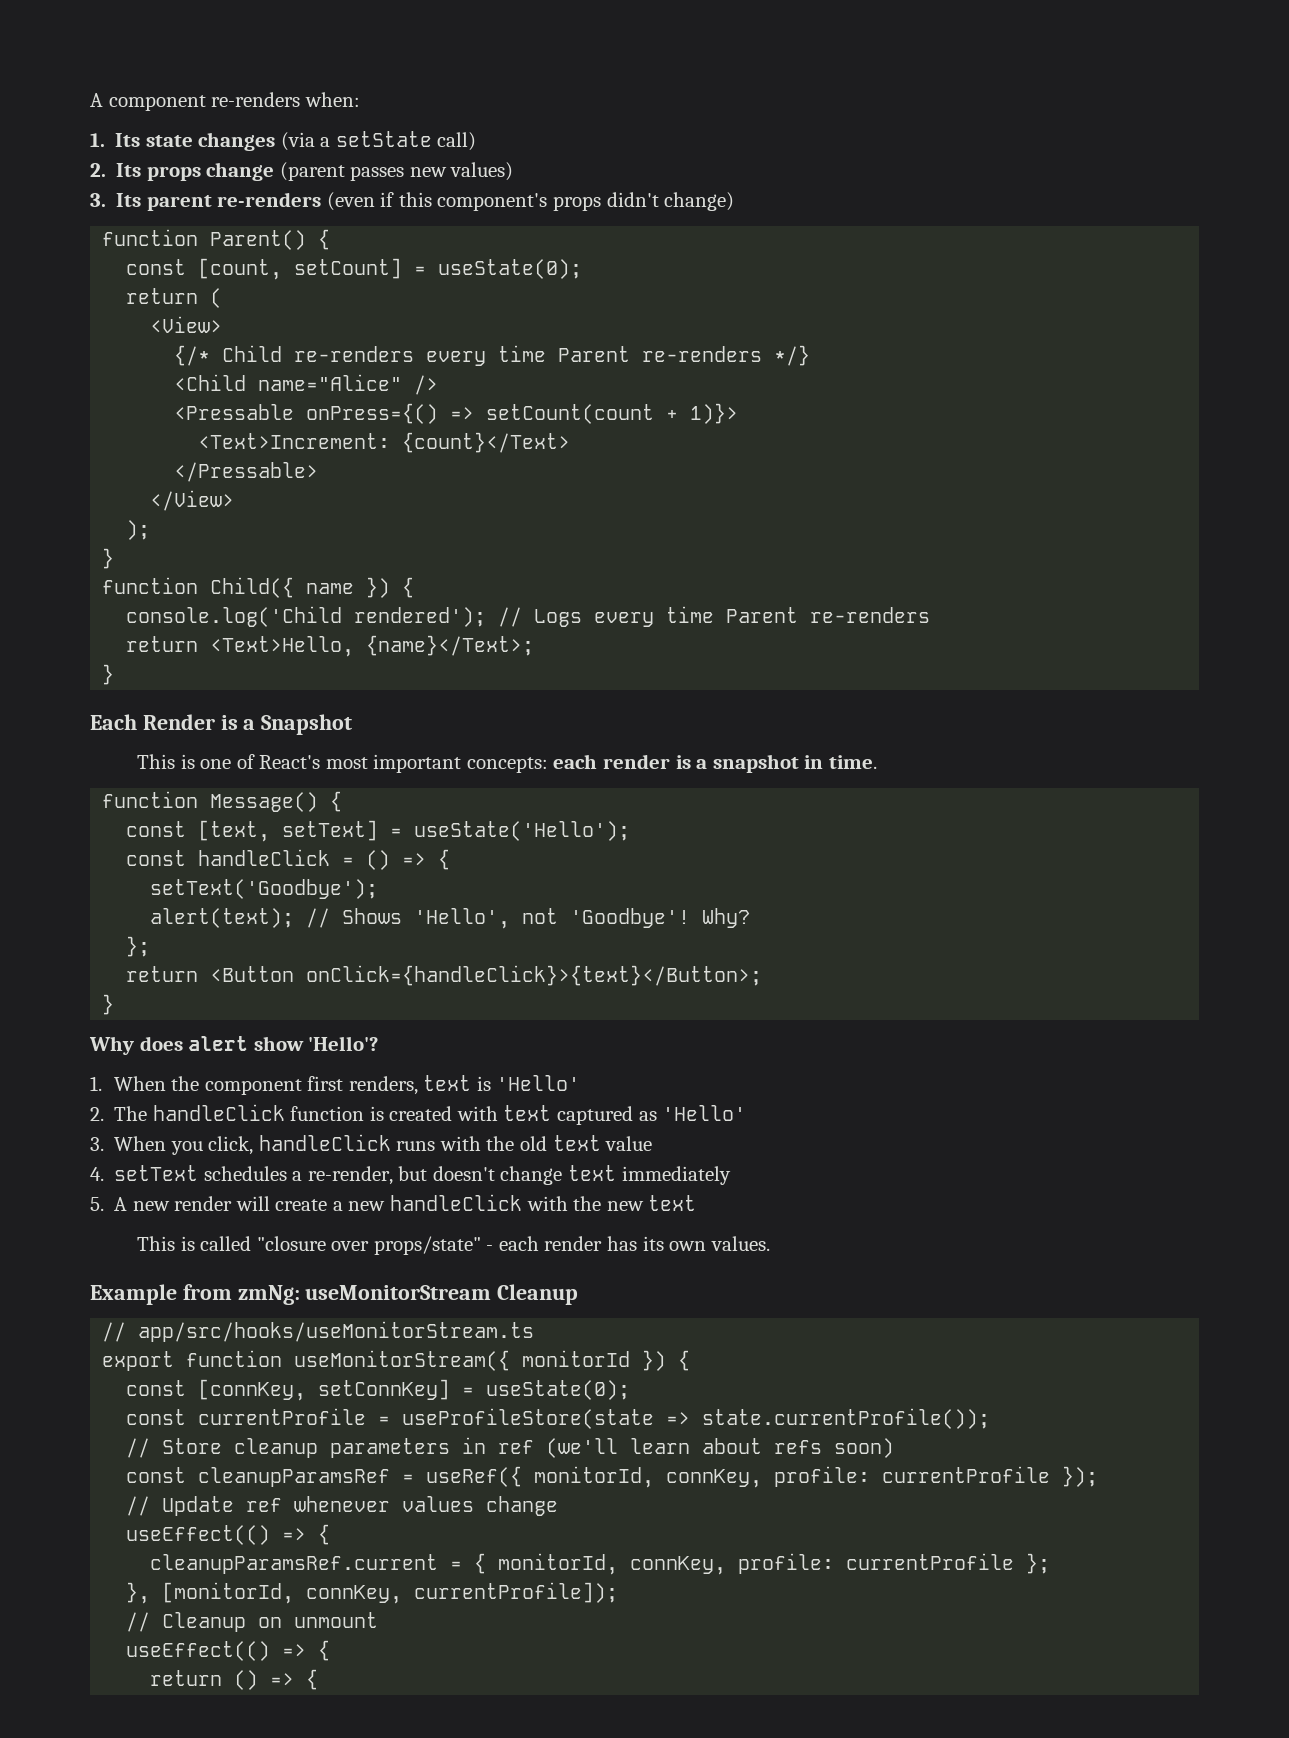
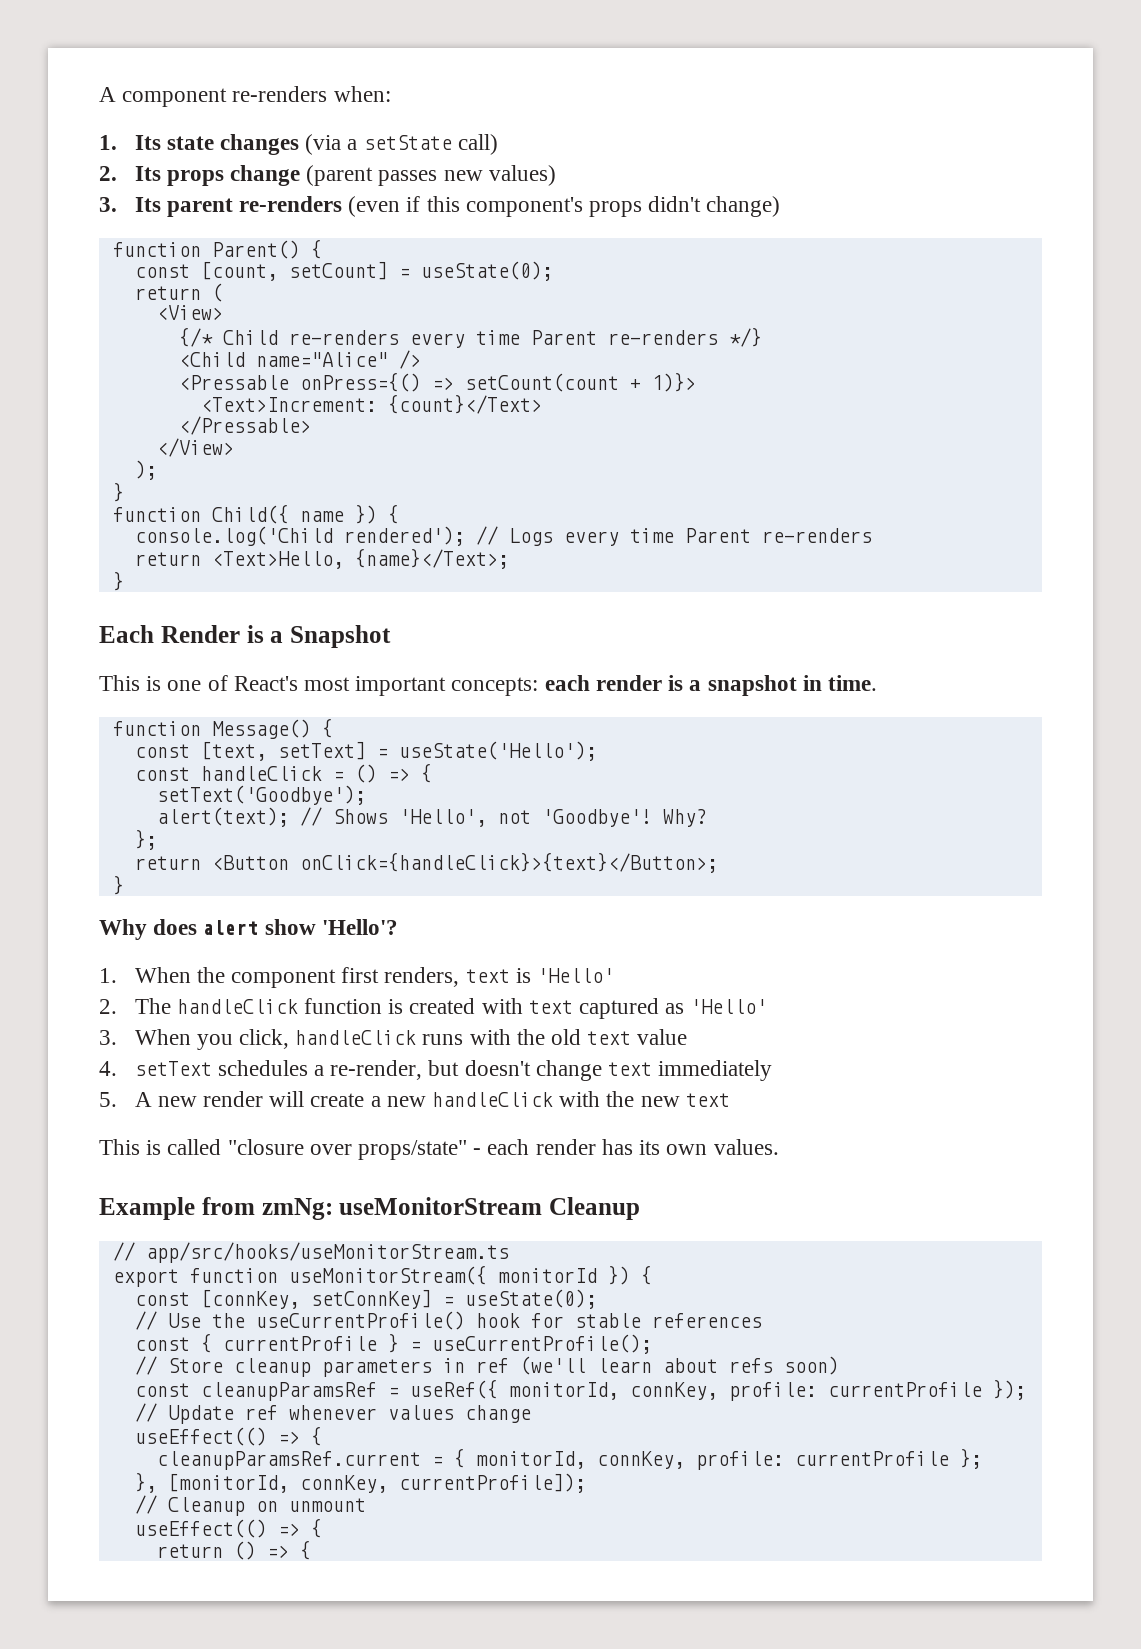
[126,1408,991,1429] const currentProfile = useProfileStore(state => state.currentProfile()); -> [134,1311,762,1330] [134,1333,652,1354] // Use the useCurrentProfile() hook for stable references // const { currentProfile } = useCurrentProfile();

